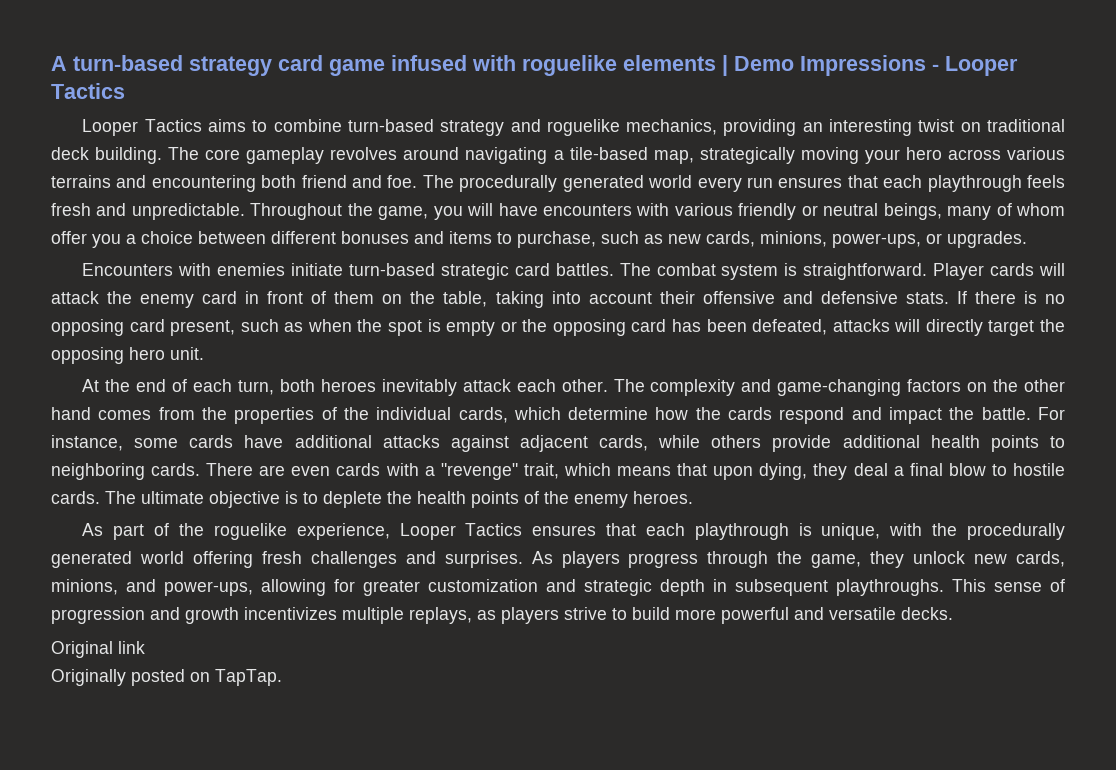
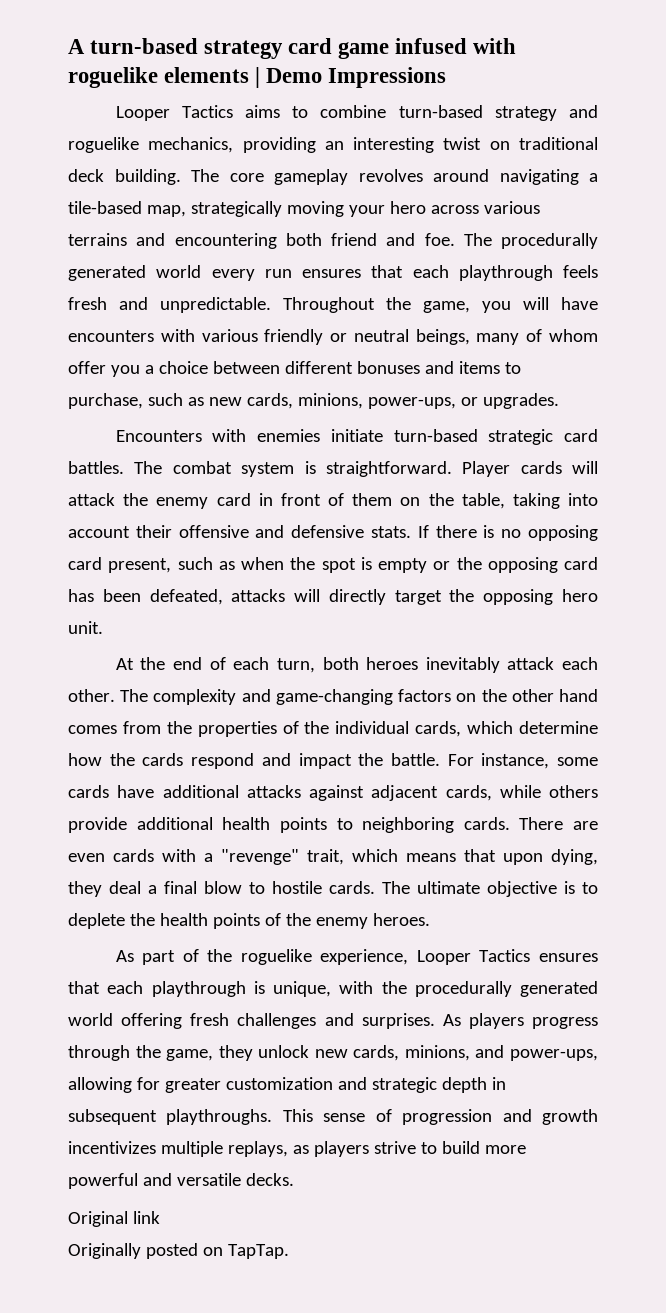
[932,56,1018,76] [51,83,125,99] - Looper Tactics -> (447, 77) none

